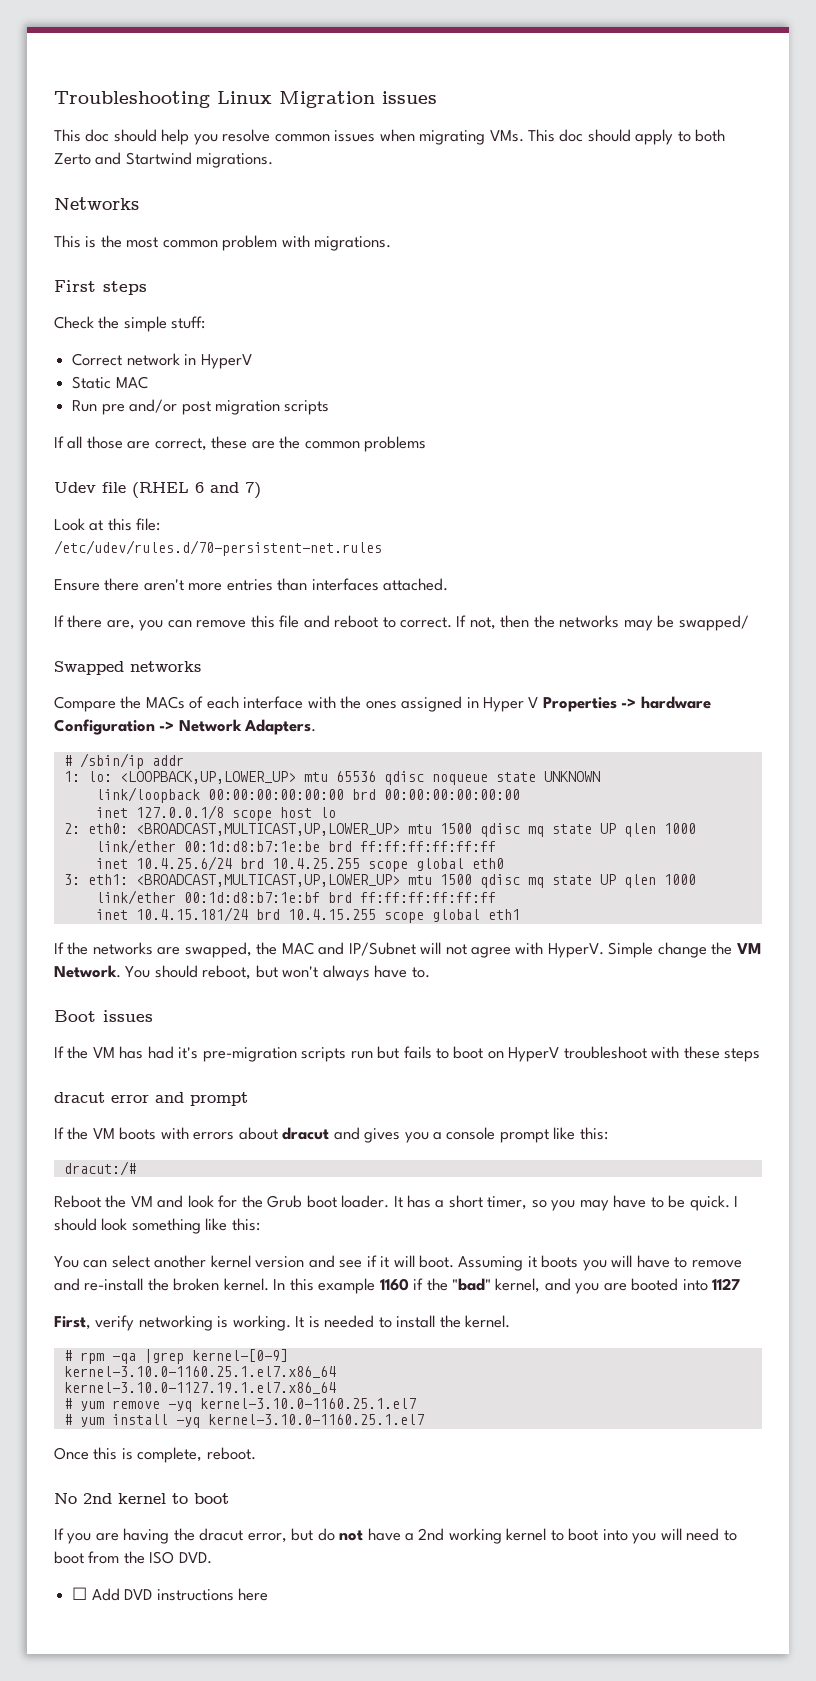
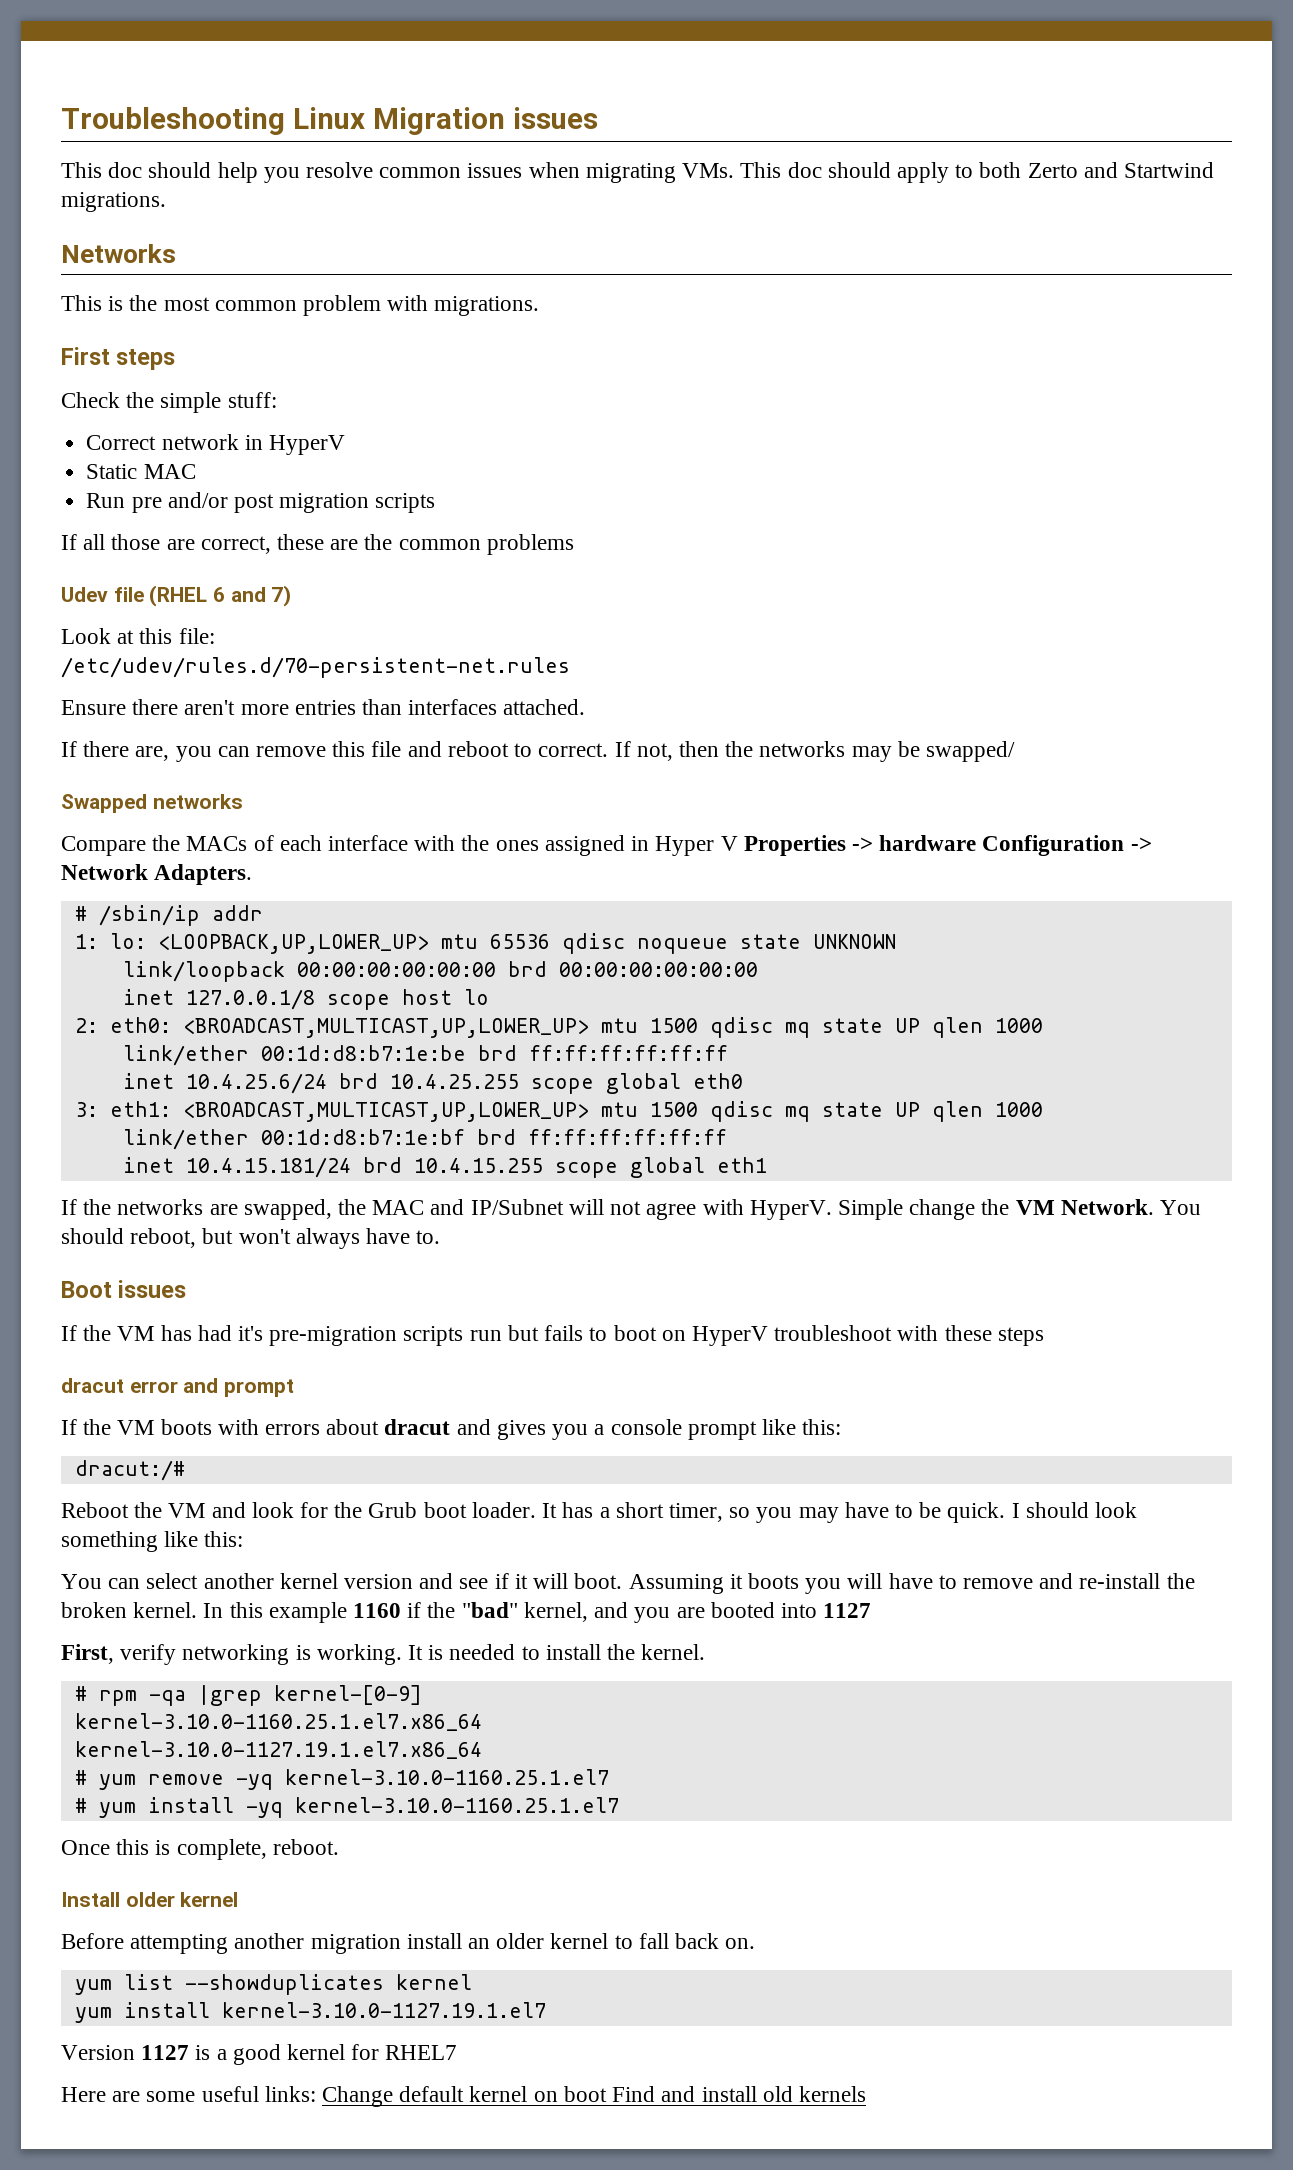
[54,1493,229,1504] [54,1528,737,1544] [54,1551,212,1564] [72,1587,268,1601] No 2nd kernel to boot // If you are having the dracut error, but do not have a 2nd working kernel to boot into you will need to boot from the ISO DVD. // ☐ Add DVD instructions here -> [61,1892,239,1907] [61,1933,756,1954] [74,1974,472,1995] [74,2002,546,2023] [61,2044,458,2065] [61,2086,866,2107] Install older kernel // Before attempting another migration install an older kernel to fall back on. // yum list --showduplicates kernel // yum install kernel-3.10.0-1127.19.1.el7 // Version 1127 is a good kernel for RHEL7 // Here are some useful links: Change default kernel on boot Find and install old kernels

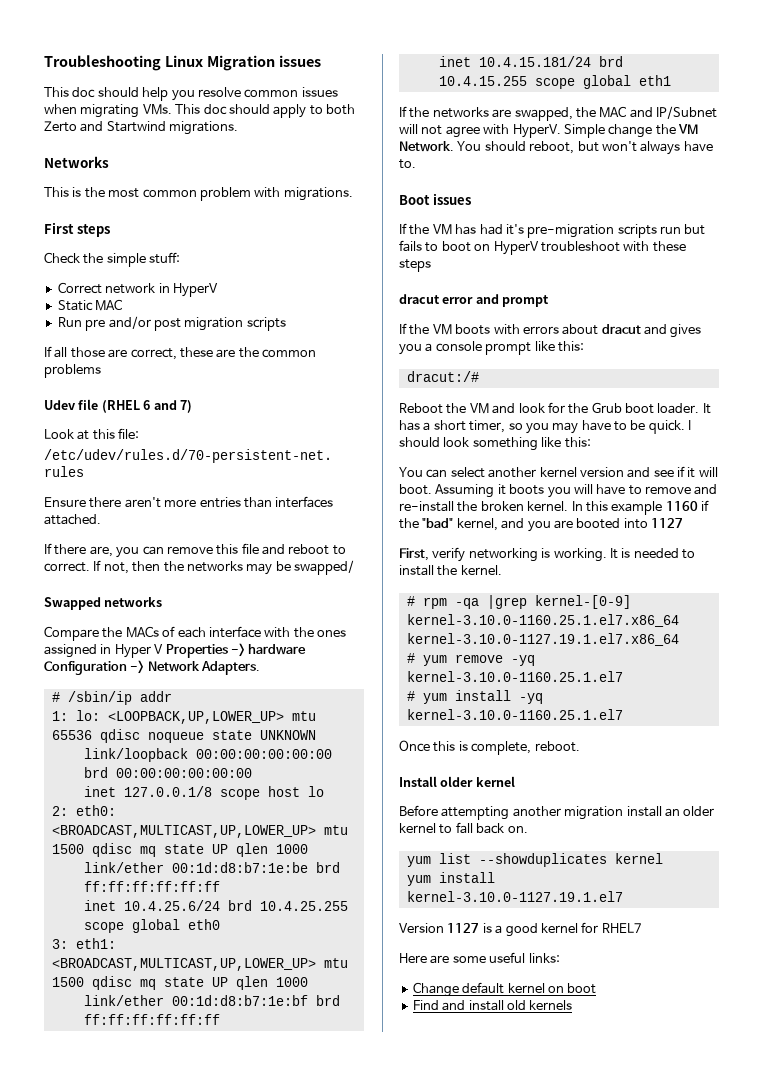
(316, 2094) none -> (560, 958) //
(607, 2094) none -> (597, 988) //

